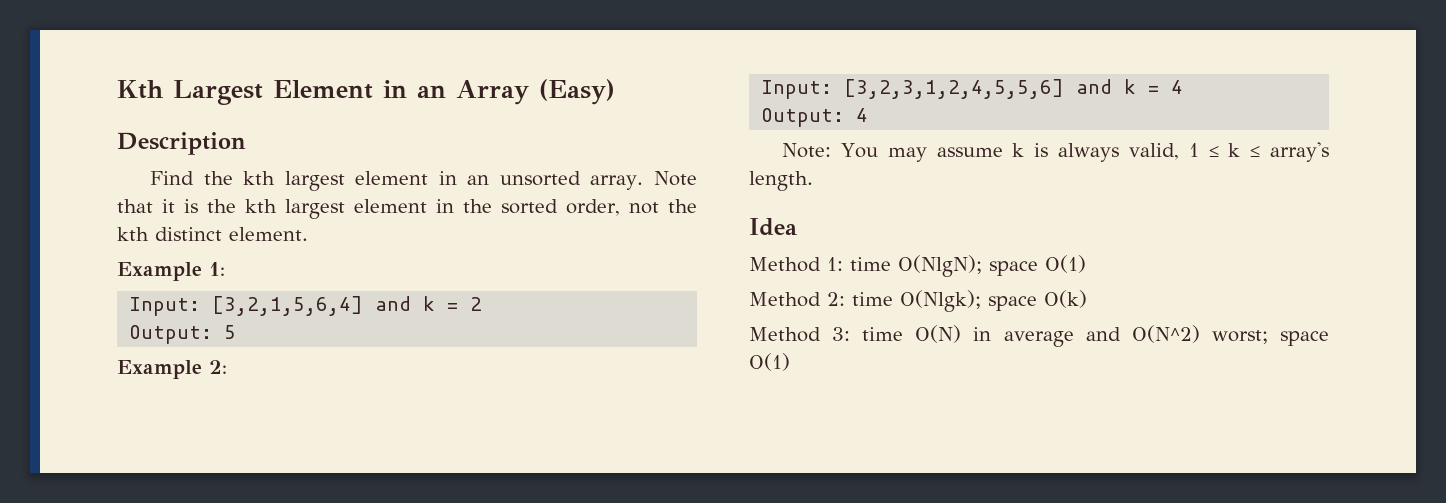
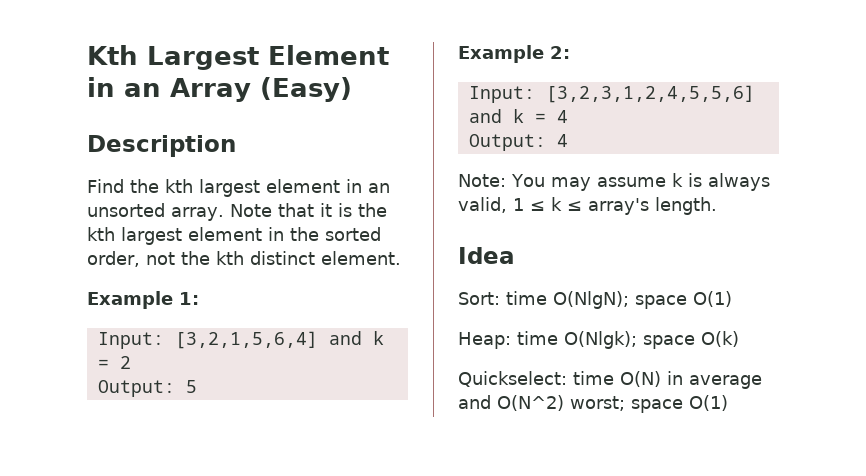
[749,257,843,272] Method 1: -> [458,292,500,305] Sort:
[749,292,845,307] Method 2: -> [458,332,511,349] Heap:
[749,327,851,342] Method 3: -> [458,371,567,387] Quickselect:

